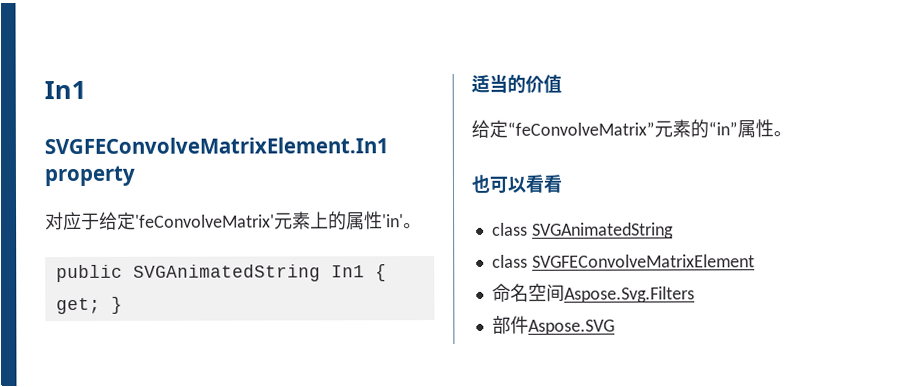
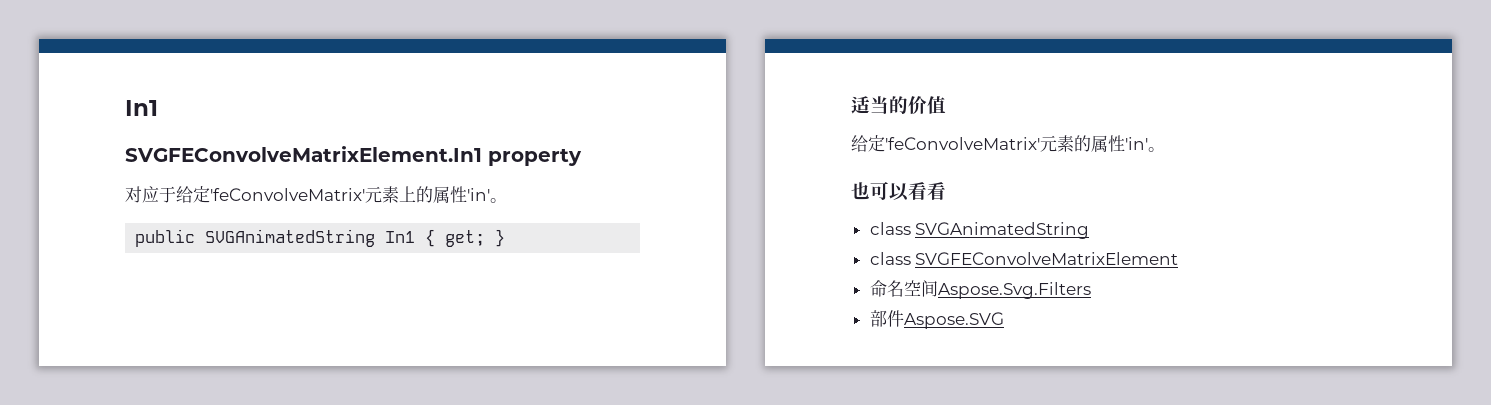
[507,119,774,139] “feConvolveMatrix”元素的“in”属性 -> [885,135,1148,152] 'feConvolveMatrix'元素的属性'in'

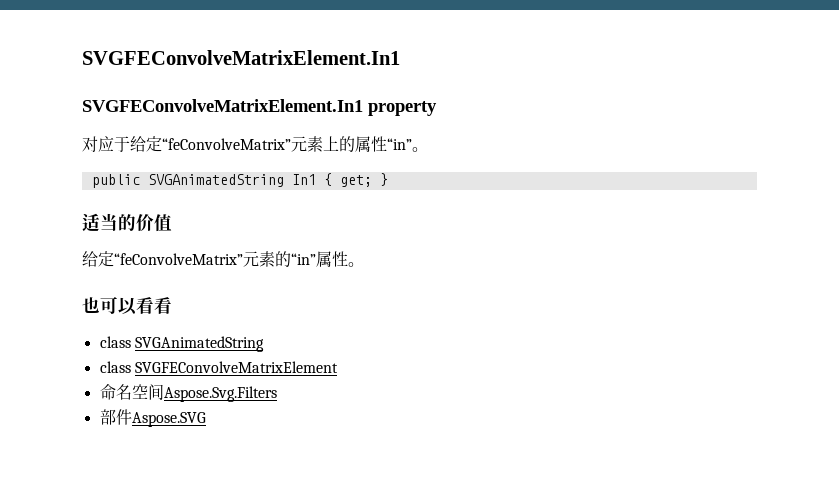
[125,100,158,116] In1 -> [82,50,400,65] SVGFEConvolveMatrixElement.In1
[210,188,365,201] 'feConvolveMatrix' -> [162,138,291,150] “feConvolveMatrix”
[467,188,490,201] 'in' -> [387,138,412,150] “in”
[885,135,1148,152] 'feConvolveMatrix'元素的属性'in' -> [114,251,348,267] “feConvolveMatrix”元素的“in”属性

